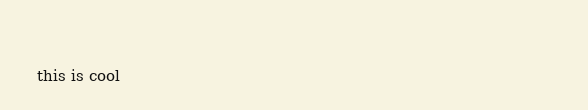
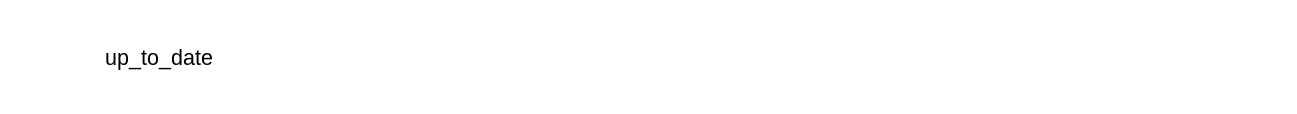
[37,69,120,81] this is cool -> [105,49,213,70] up_to_date

